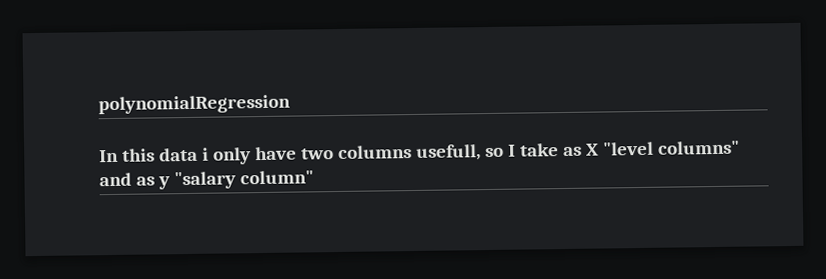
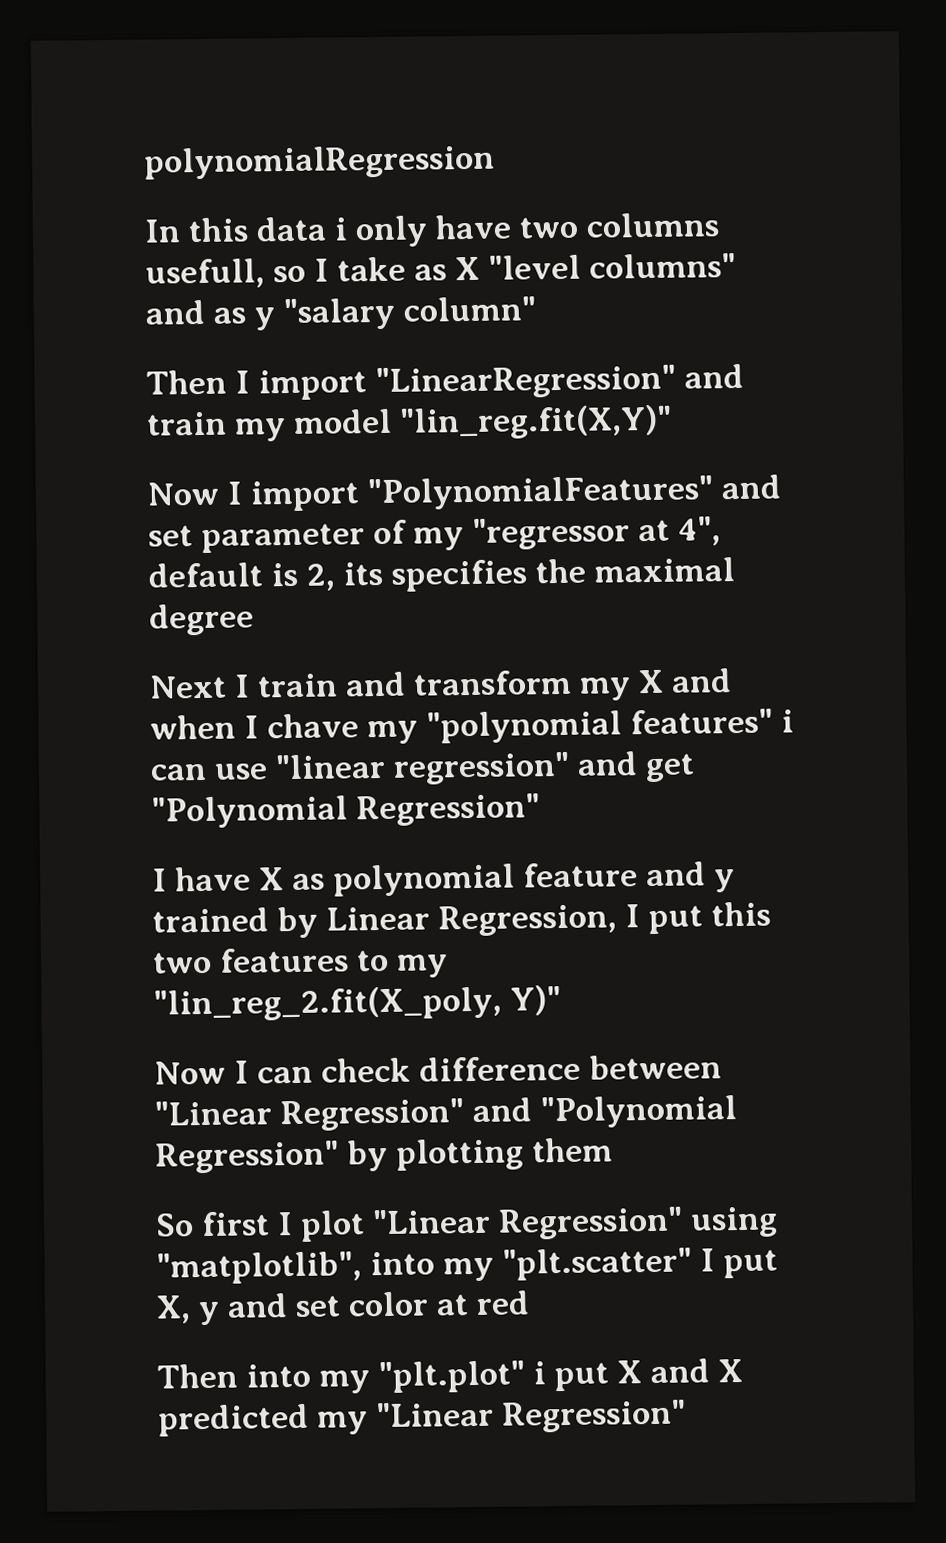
(314, 177) none -> [146,363,745,401] [146,404,673,442] [147,474,782,512] [148,516,722,554] [148,557,736,592] [149,603,254,636] [149,668,733,701] [150,708,795,745] [150,751,696,785] [151,793,541,829] [152,861,736,897] [152,901,772,939] [153,947,449,978] [153,985,562,1022] [154,1054,723,1085] [154,1095,738,1132] [155,1137,614,1174] [155,1206,779,1242] [156,1247,779,1285] [156,1290,531,1326] [157,1358,744,1394] [158,1399,687,1437] // Then I import "LinearRegression" and train my model "lin_reg.fit(X,Y)" // Now I import "PolynomialFeatures" and set parameter of my "regressor at 4", default is 2, its specifies the maximal degree // Next I train and transform my X and when I chave my "polynomial features" i can use "linear regression" and get "Polynomial Regression" // I have X as polynomial feature and y trained by Linear Regression, I put this two features to my "lin_reg_2.fit(X_poly, Y)" // Now I can check difference between "Linear Regression" and "Polynomial Regression" by plotting them // So first I plot "Linear Regression" using "matplotlib", into my "plt.scatter" I put X, y and set color at red // Then into my "plt.plot" i put X and X predicted my "Linear Regression"

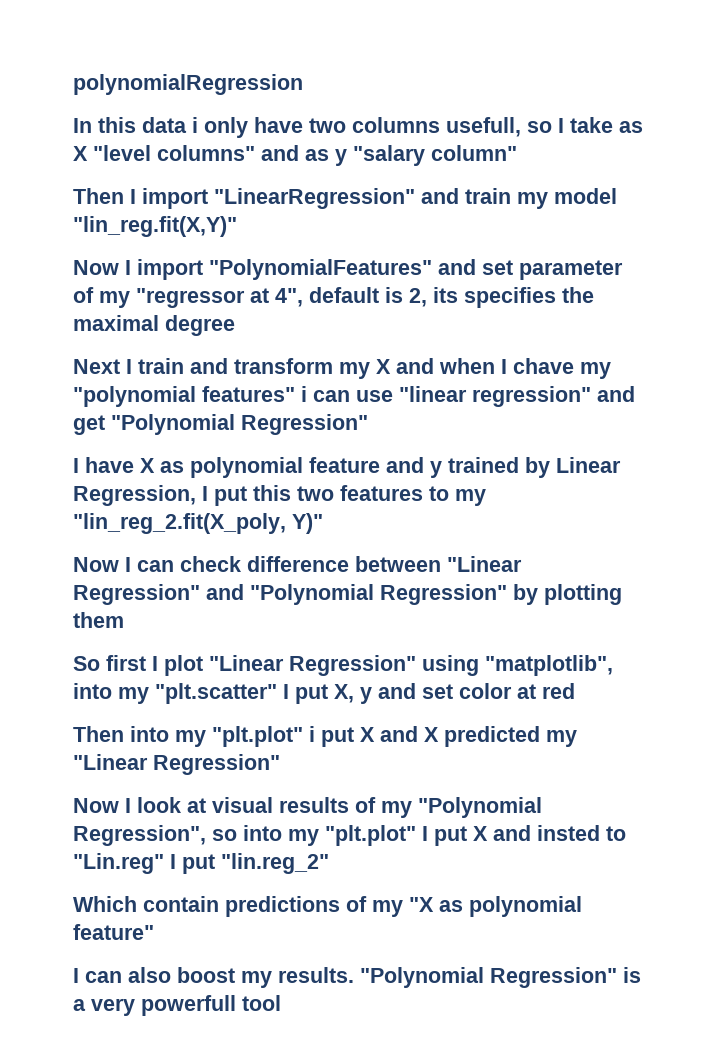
(687, 1416) none -> [73,797,542,818] [73,825,626,846] [73,853,329,874] [73,896,582,917] [73,924,154,940] [73,967,641,988] [73,995,281,1016] // Now I look at visual results of my "Polynomial Regression", so into my "plt.plot" I put X and insted to "Lin.reg" I put "lin.reg_2" // Which contain predictions of my "X as polynomial feature" // I can also boost my results. "Polynomial Regression" is a very powerfull tool

